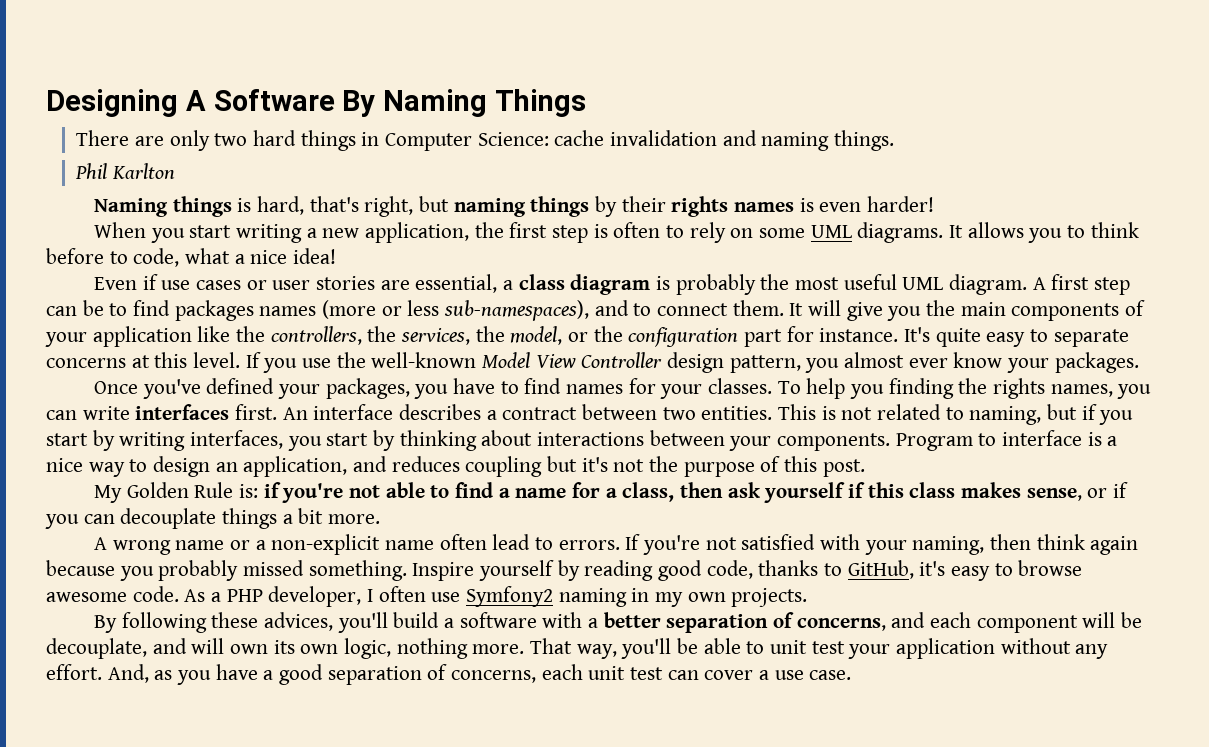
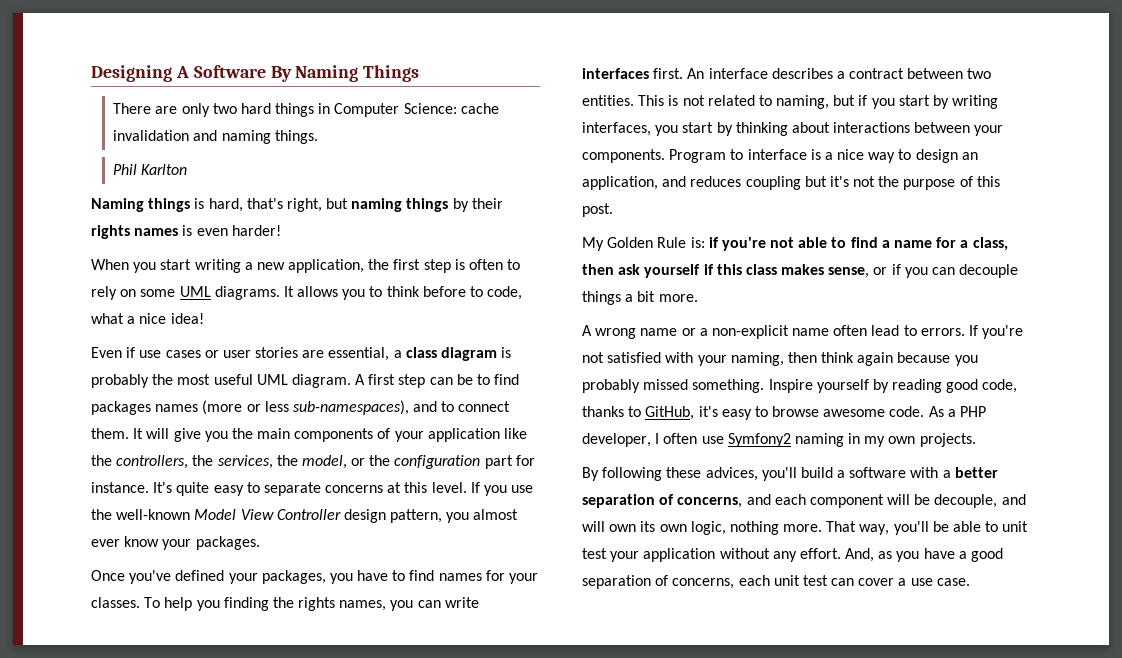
[120,508,217,529] decouplate -> [959,264,1019,278] decouple
[46,638,147,659] decouplate, -> [934,494,998,508] decouple,

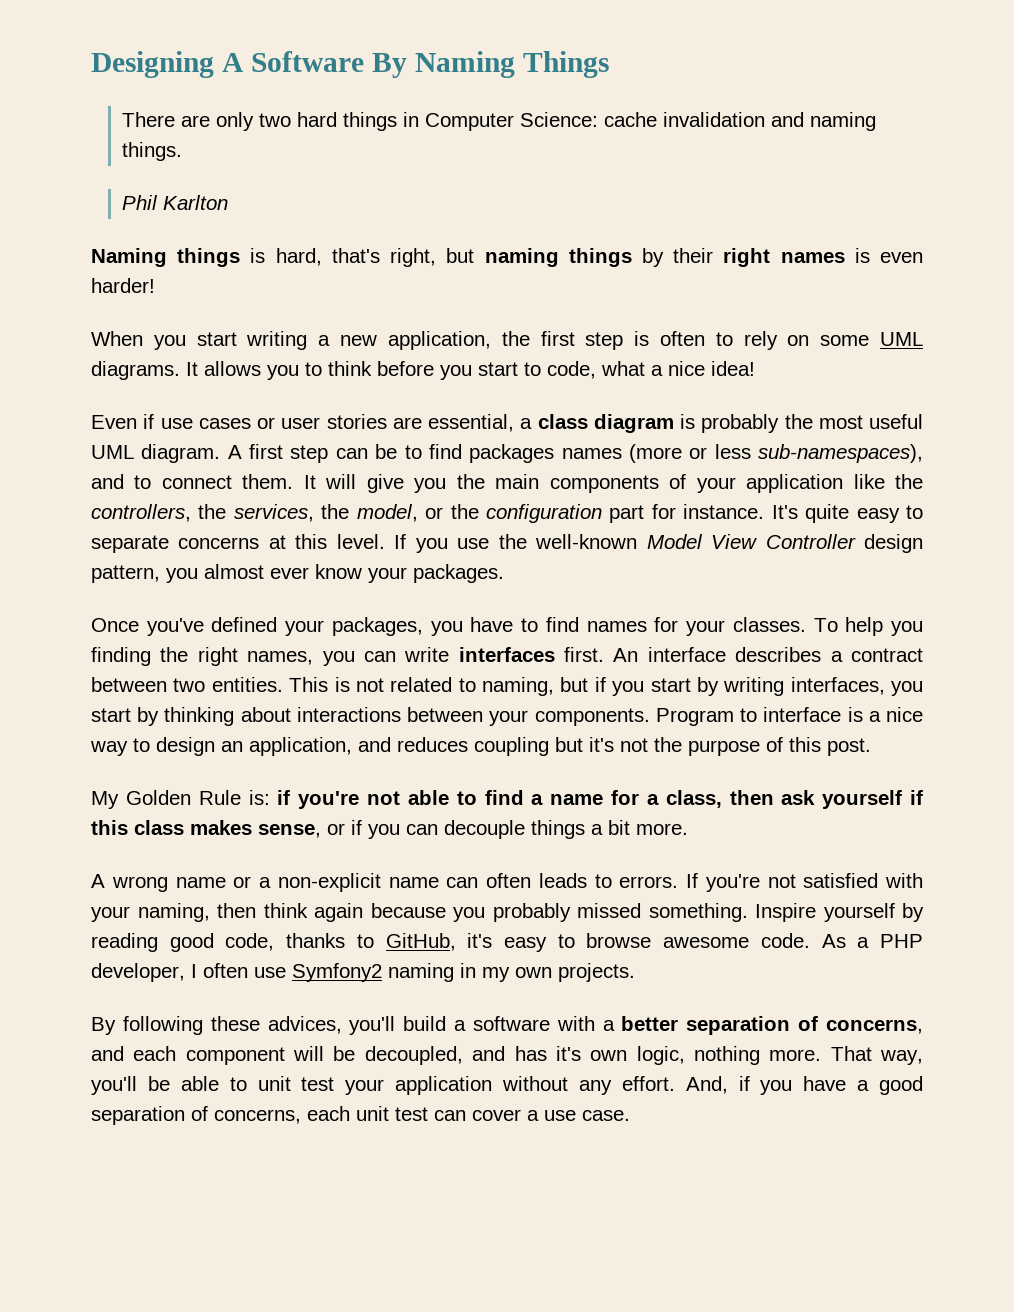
[91,225,130,239] rights -> [723,248,771,267] right
(466, 291) none -> [440,362,518,380] you start
[298,597,336,611] rights -> [197,647,238,666] right
[833,325,900,336] often lead -> [446,873,587,888] can often leads
[934,494,1026,508] [582,521,656,532] decouple, and will own its -> [364,1046,581,1065] decoupled, and has it's
[878,551,893,559] as -> [738,1076,750,1091] if

